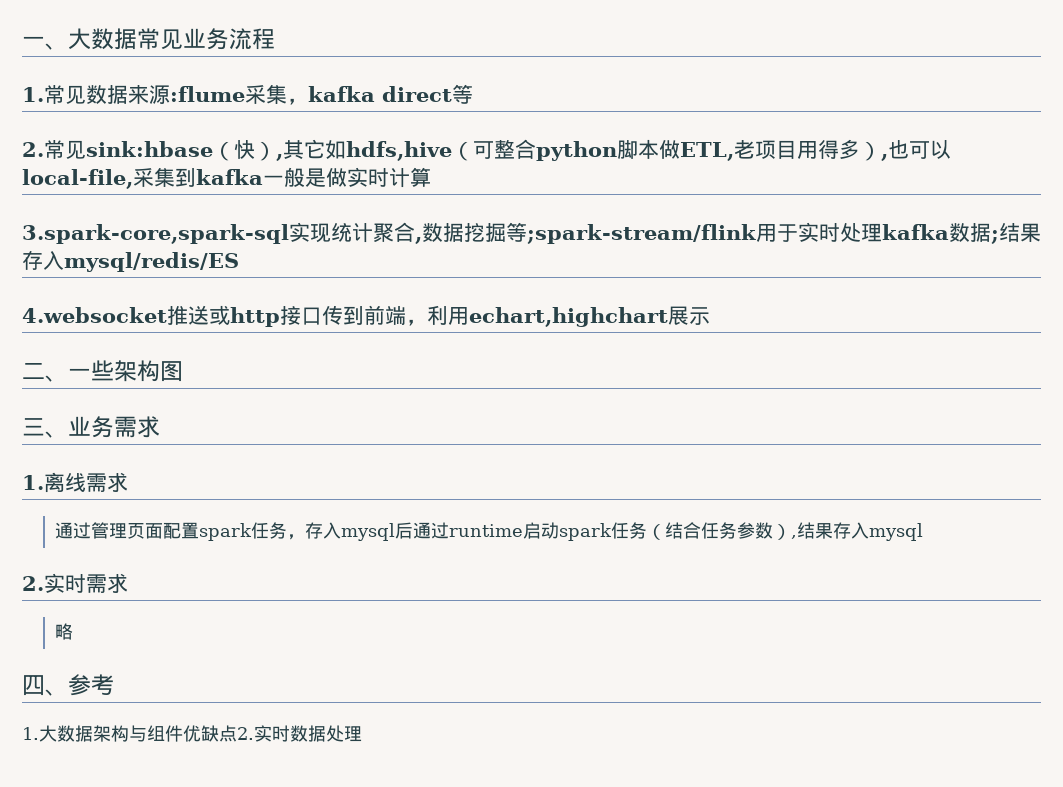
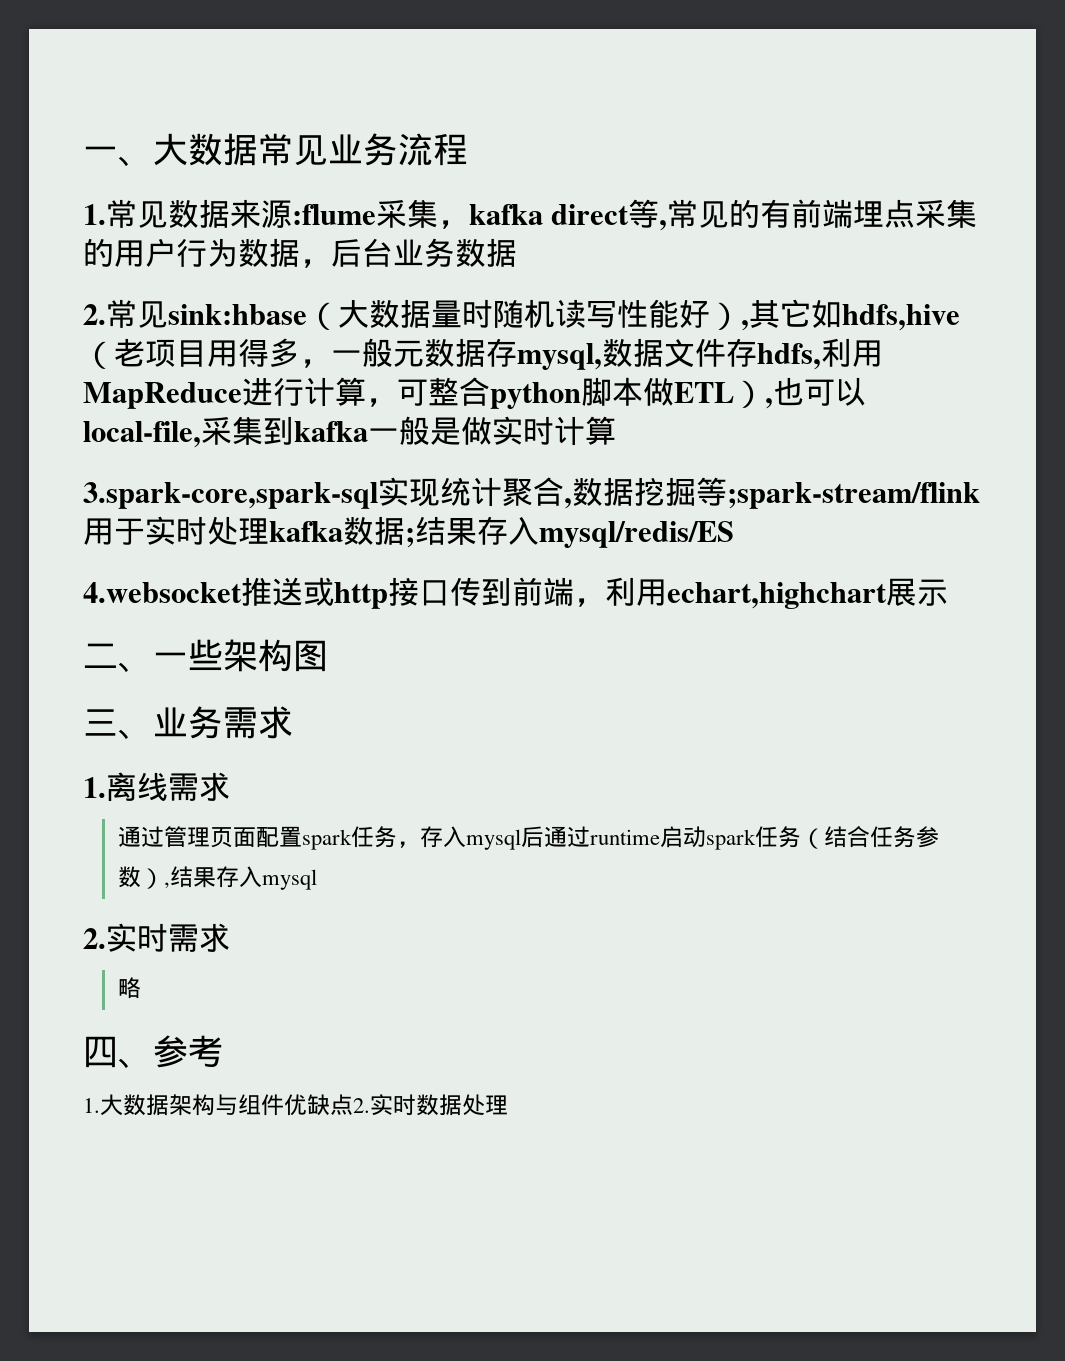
[22,140,255,161] // 2.常见sink:hbase（快 -> [659,199,978,231] [83,238,517,268] [83,299,710,330] ,常见的有前端埋点采集的用户行为数据，后台业务数据 // 2.常见sink:hbase（大数据量时随机读写性能好
[473,139,860,161] 可整合python脚本做ETL,老项目用得多 -> [114,338,883,370] [83,377,734,409] 老项目用得多，一般元数据存mysql,数据文件存hdfs,利用MapReduce进行计算，可整合python脚本做ETL

